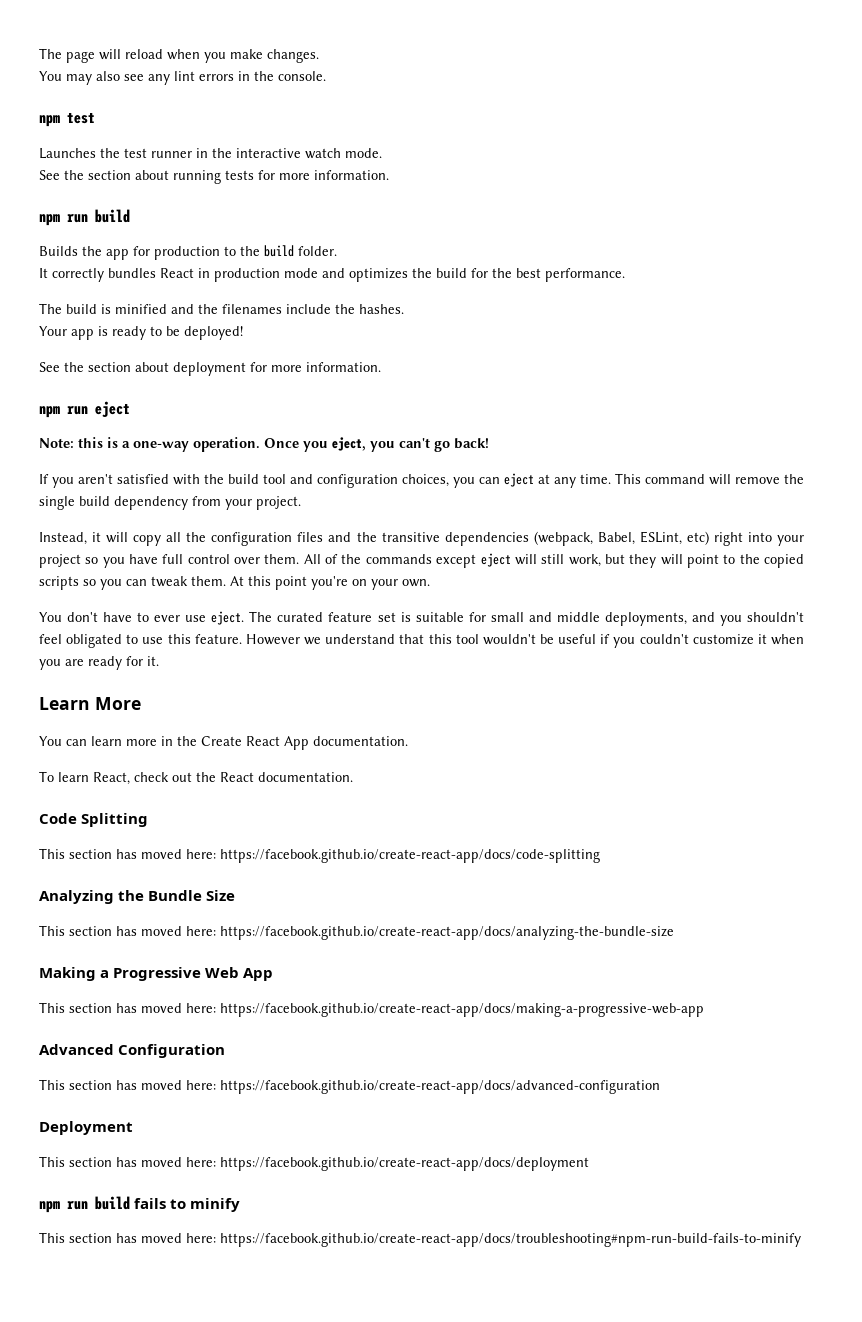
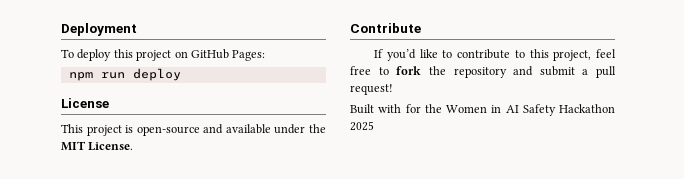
[39,48,319,63] [39,71,326,85] [39,113,95,127] [39,148,382,159] [39,170,389,184] [39,209,130,226] [39,245,337,260] [39,268,625,282] [39,303,404,314] [39,326,243,340] [39,362,381,376] [39,401,130,418] [39,437,489,452] [39,473,804,488] [39,496,301,510] [39,531,804,546] [39,553,804,568] [39,576,430,590] [39,611,804,626] [39,634,804,648] [39,656,159,670] [39,697,141,710] [39,736,408,750] [39,771,353,785] [39,813,149,827] [39,848,600,863] [39,890,236,904] [39,925,674,940] [39,967,274,981] [39,1002,704,1017] [39,1044,226,1058] [39,1079,660,1094] [39,1121,133,1135] [39,1156,589,1171] [39,1196,241,1213] [39,1232,801,1247] The page will reload when you make changes. // You may also see any lint errors in the console. // npm test // Launches the test runner in the interactive watch mode. // See the section about running tests for more information. // npm run build // Builds the app for production to the build folder. // It correctly bundles React in production mode and optimizes the build for the best performance. // The build is minified and the filenames include the hashes. // Your app is ready to be deployed! // See the section about deployment for more information. // npm run eject // Note: this is a one-way operation. Once you eject, you can't go back! // If you aren't satisfied with the build tool and configuration choices, you can eject at any time. This command will remove the single build dependency from your project. // Instead, it will copy all the configuration files and the transitive dependencies (webpack, Babel, ESLint, etc) right into your project so you have full control over them. All of the commands except eject will still work, but they will point to the copied scripts so you can tweak them. At this point you're on your own. // You don't have to ever use eject. The curated feature set is suitable for small and middle deployments, and you shouldn't feel obligated to use this feature. However we understand that this tool wouldn't be useful if you couldn't customize it when you are ready for it. // Learn More // You can learn more in the Create React App documentation. // To learn React, check out the React documentation. // Code Splitting // This section has moved here: https://facebook.github.io/create-react-app/docs/code-splitting // Analyzing the Bundle Size // This section has moved here: https://facebook.github.io/create-react-app/docs/analyzing-the-bundle-size // Making a Progressive Web App // This section has moved here: https://facebook.github.io/create-react-app/docs/making-a-progressive-web-app // Advanced Configuration // This section has moved here: https://facebook.github.io/create-react-app/docs/advanced-configuration // Deployment // This section has moved here: https://facebook.github.io/create-react-app/docs/deployment // npm run build fails to minify // This section has moved here: https://facebook.github.io/create-react-app/docs/troubleshooting#npm-run-build-fails-to-minify -> [61,23,137,36] [61,49,266,61] [68,68,181,81] [61,98,109,108] [61,124,327,136] [61,141,134,151] [350,23,421,33] [374,49,616,61] [350,66,616,78] [350,84,393,95] [350,104,615,116] [350,121,374,131] Deployment // To deploy this project on GitHub Pages: // npm run deploy // License // This project is open-source and available under the MIT License. // Contribute // If you’d like to contribute to this project, feel free to fork the repository and submit a pull request! // Built with for the Women in AI Safety Hackathon 2025

